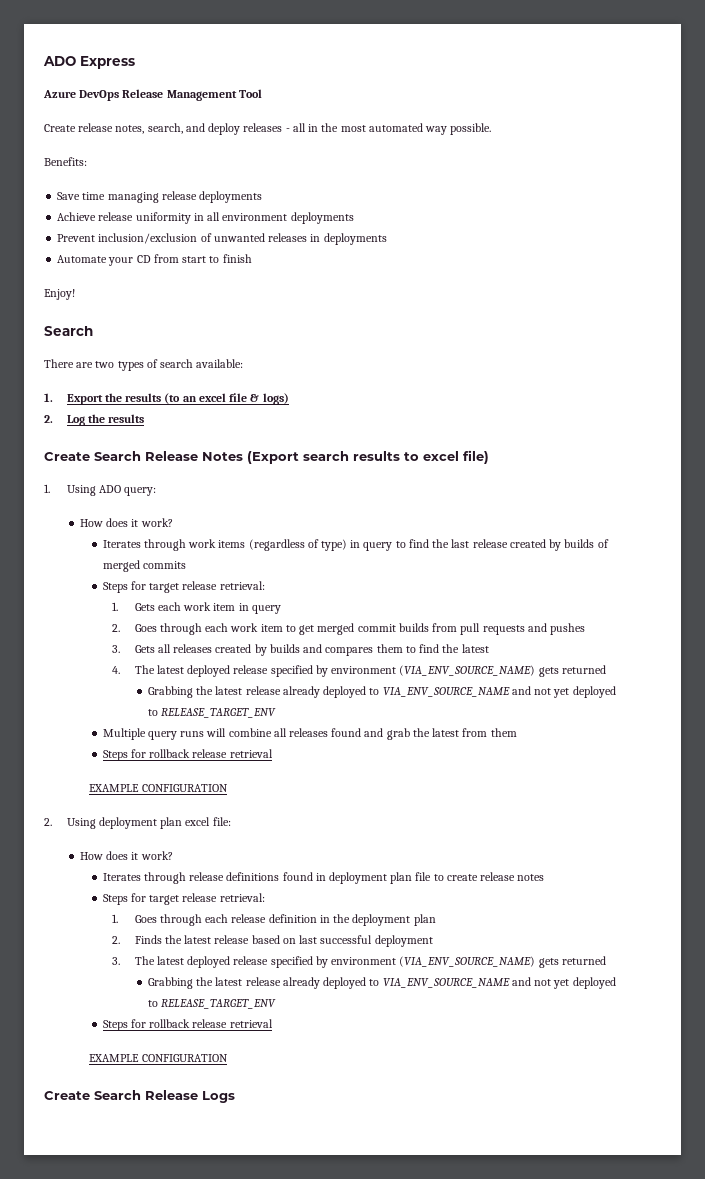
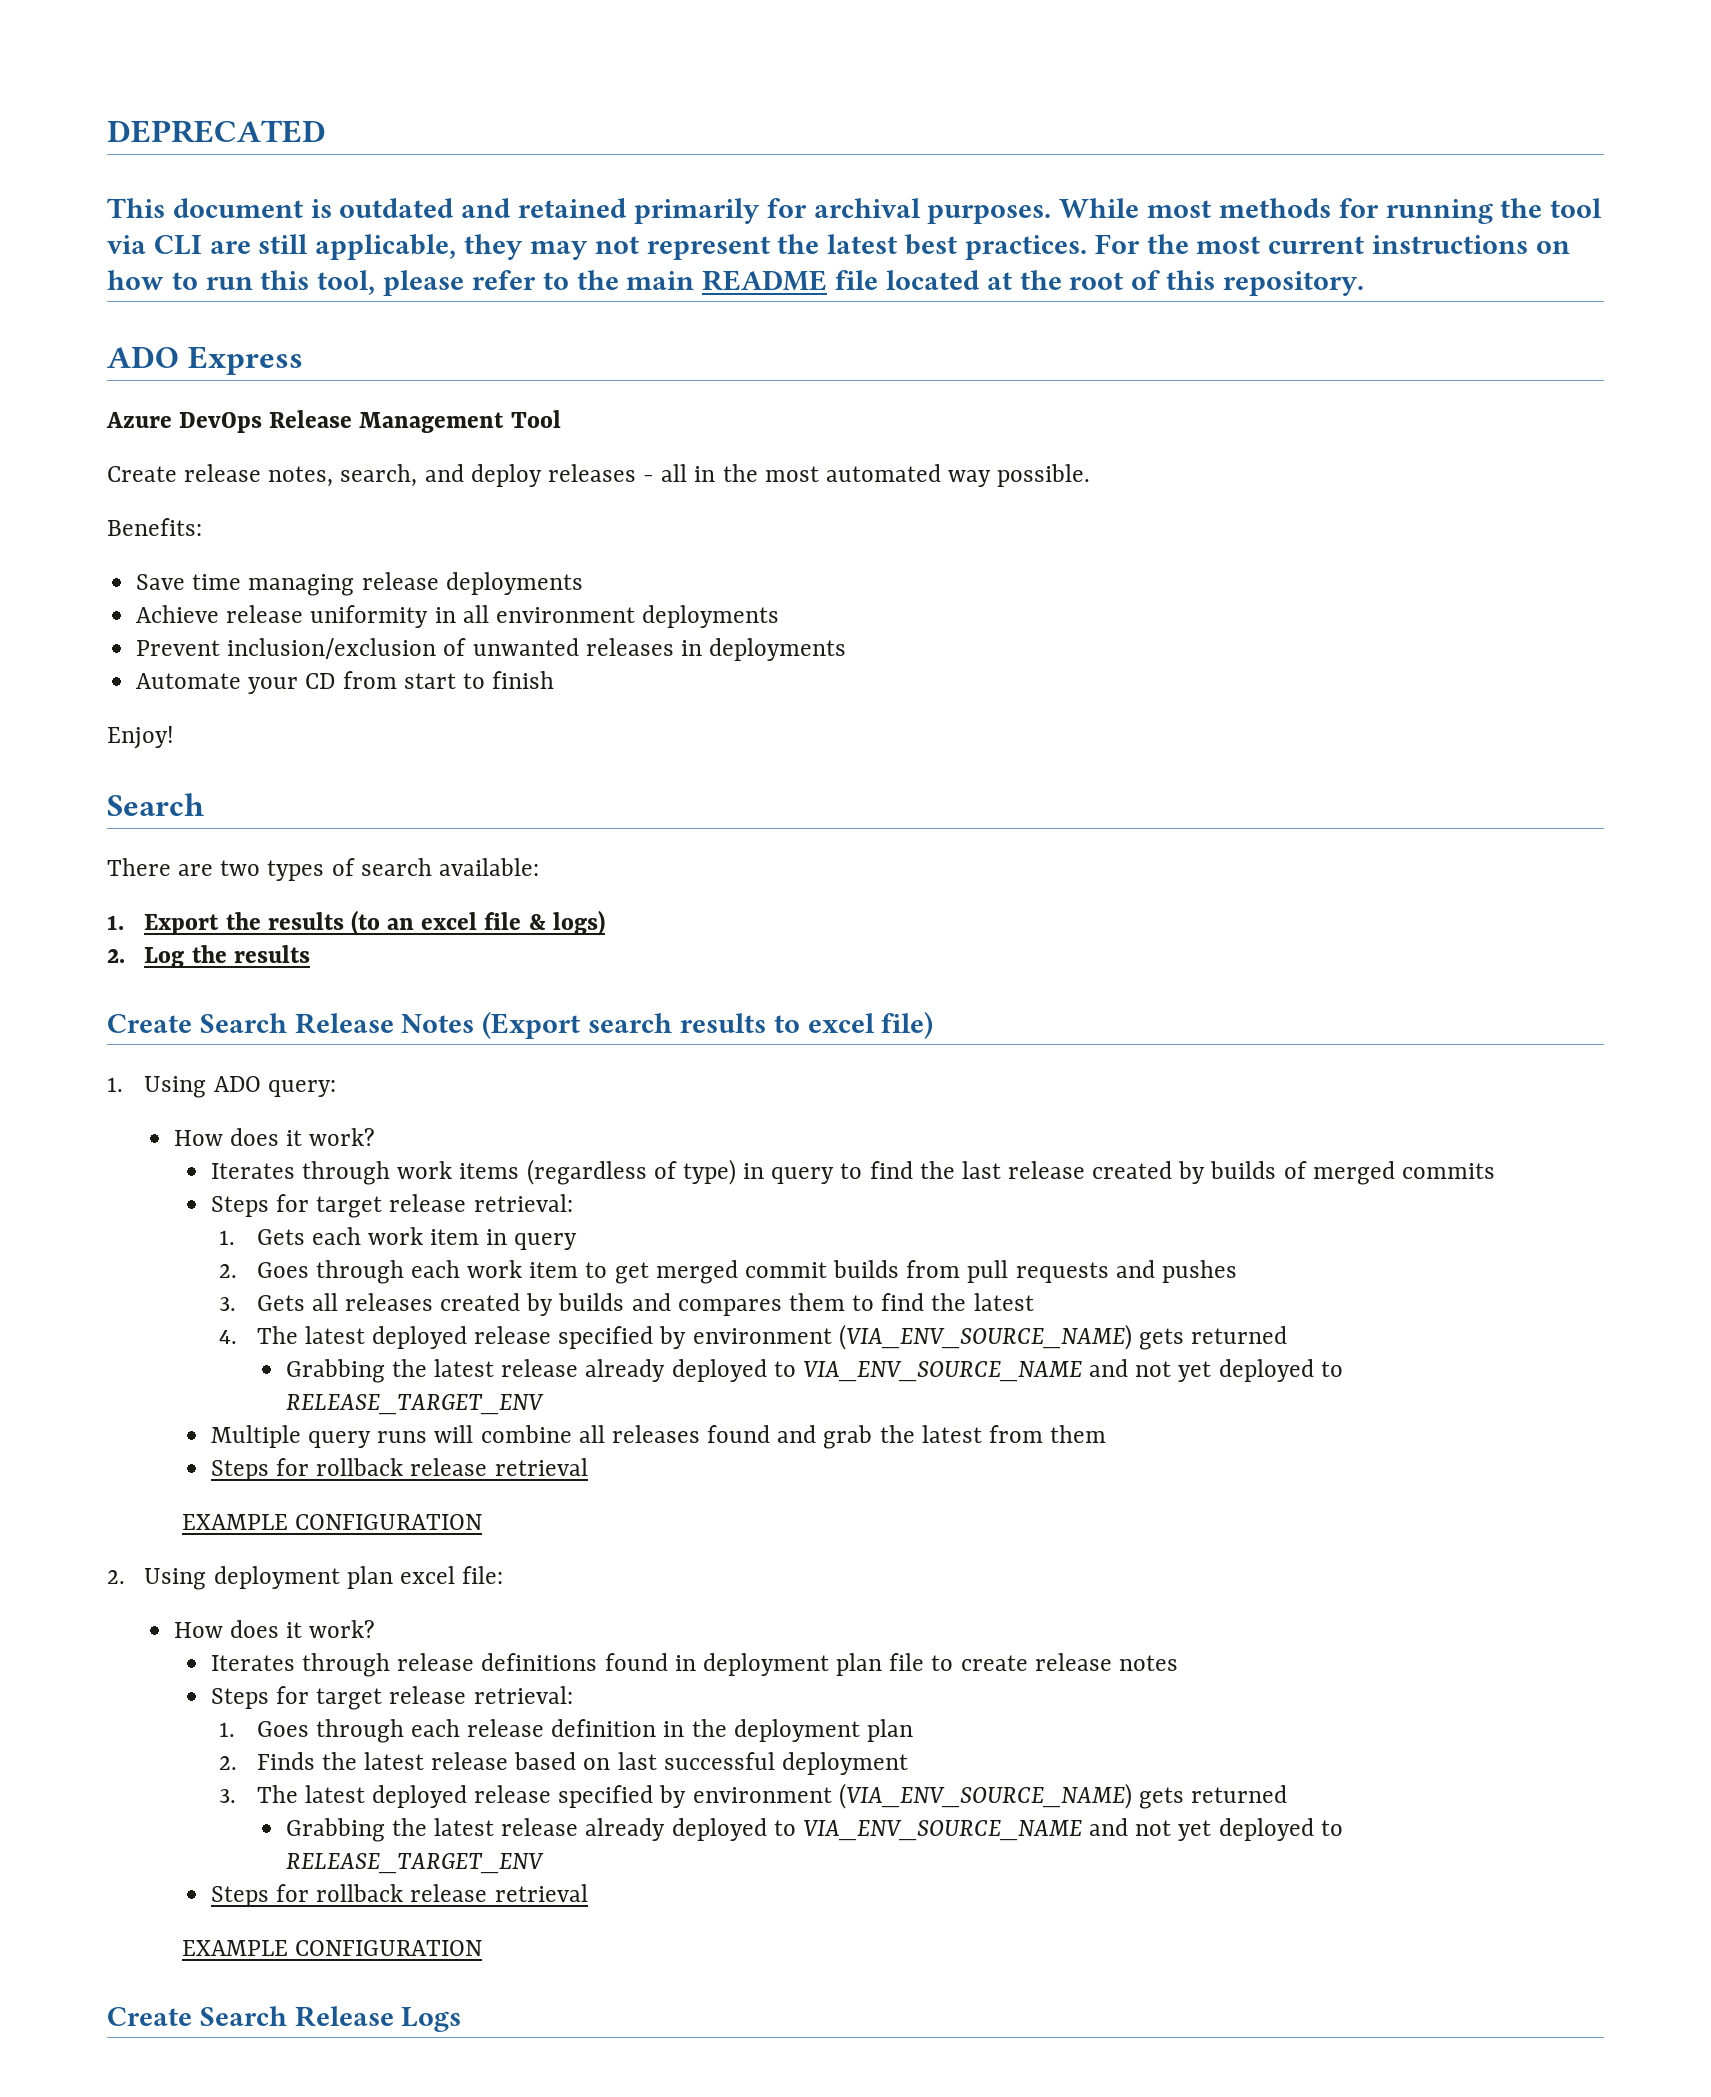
(43, 61) none -> [107,120,326,143] [107,198,1603,224] [107,234,1570,260] [107,270,1364,296] DEPRECATED // This document is outdated and retained primarily for archival purposes. While most methods for running the tool via CLI are still applicable, they may not represent the latest best practices. For the most current instructions on how to run this tool, please refer to the main README file located at the root of this repository. //

